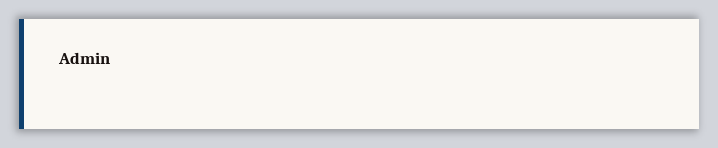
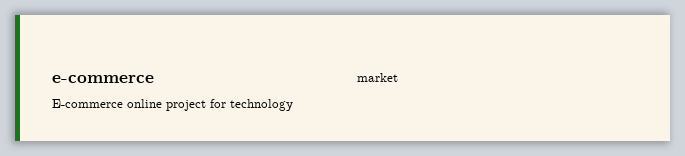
[58,52,110,64] Admin -> [52,75,154,83] [52,99,293,111] [357,73,398,82] e-commerce // E-commerce online project for technology market

